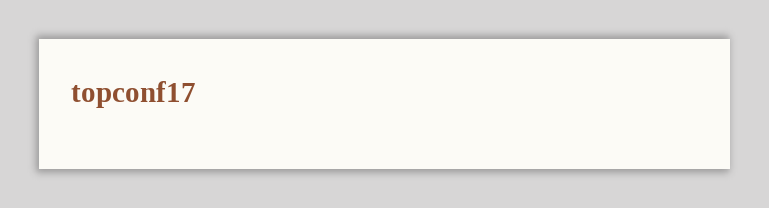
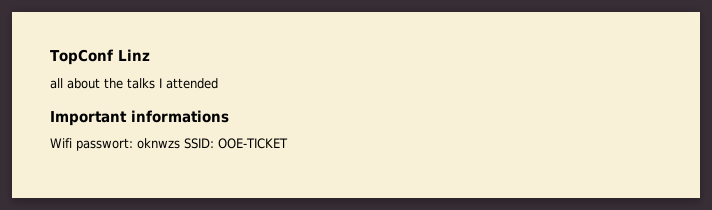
[71,81,196,108] topconf17 -> [50,49,150,65] [50,78,218,89] [50,110,229,126] [50,138,288,151] TopConf Linz // all about the talks I attended // Important informations // Wifi passwort: oknwzs SSID: OOE-TICKET

